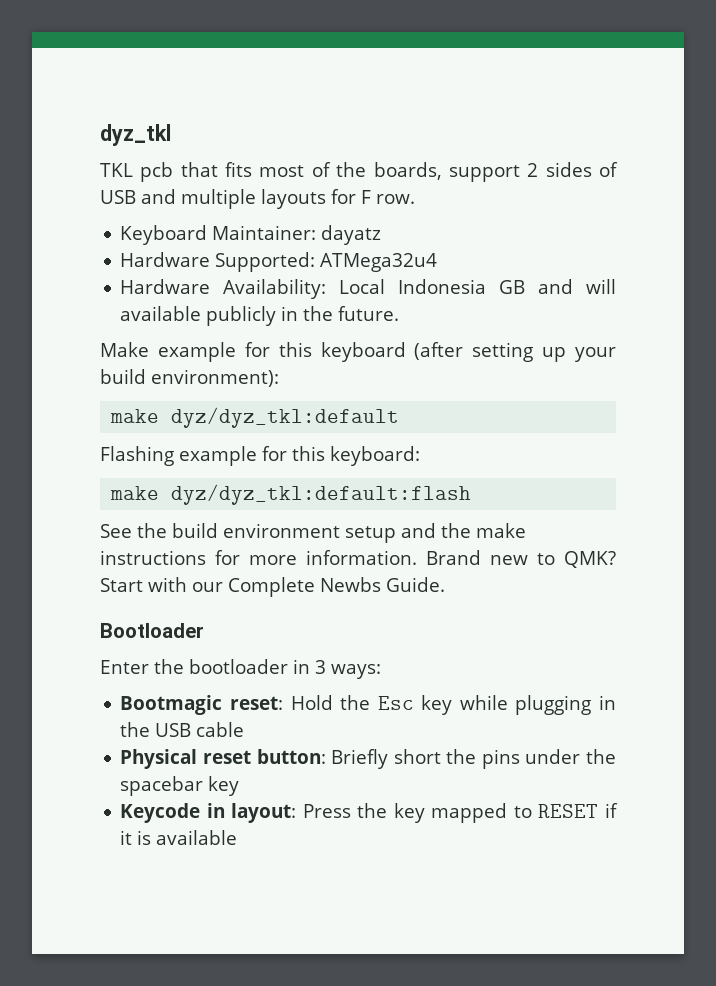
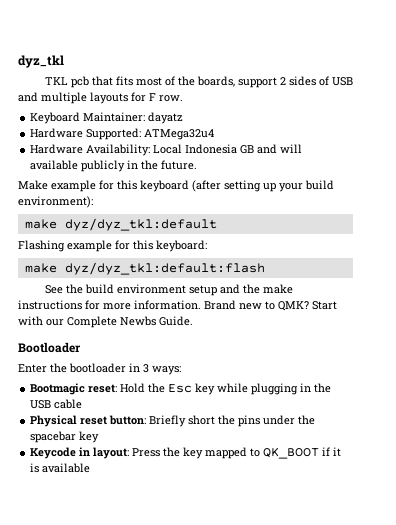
[538,804,599,818] RESET -> [263,447,320,459] QK_BOOT

